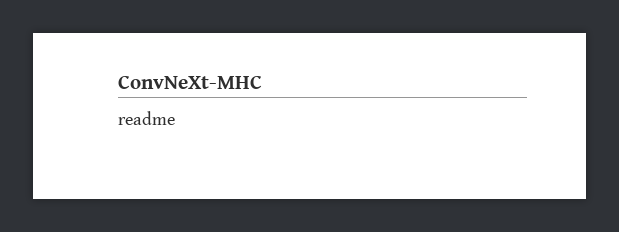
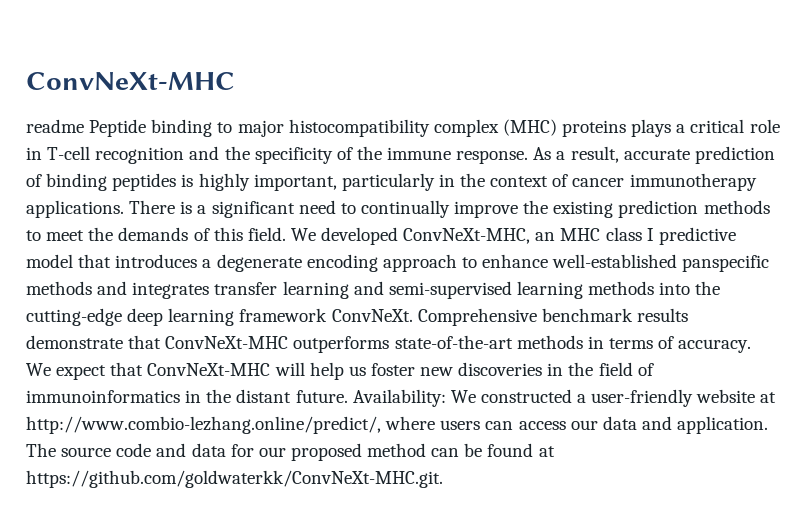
(175, 118) none -> [89,119,780,137] [26,146,775,164] [26,173,757,191] [26,200,770,218] [26,227,736,245] [26,254,770,272] [26,281,721,299] [26,308,688,326] [26,335,752,353] [26,362,654,380] [26,389,777,407] [26,416,769,434] [26,443,555,461] [26,470,443,488] Peptide binding to major histocompatibility complex (MHC) proteins plays a critical role in T-cell recognition and the specificity of the immune response. As a result, accurate prediction of binding peptides is highly important, particularly in the context of cancer immunotherapy applications. There is a significant need to continually improve the existing prediction methods to meet the demands of this field. We developed ConvNeXt-MHC, an MHC class I predictive model that introduces a degenerate encoding approach to enhance well-established panspecific methods and integrates transfer learning and semi-supervised learning methods into the cutting-edge deep learning framework ConvNeXt. Comprehensive benchmark results demonstrate that ConvNeXt-MHC outperforms state-of-the-art methods in terms of accuracy. We expect that ConvNeXt-MHC will help us foster new discoveries in the field of immunoinformatics in the distant future. Availability: We constructed a user-friendly website at http://www.combio-lezhang.online/predict/, where users can access our data and application. The source code and data for our proposed method can be found at https://github.com/goldwaterkk/ConvNeXt-MHC.git.

